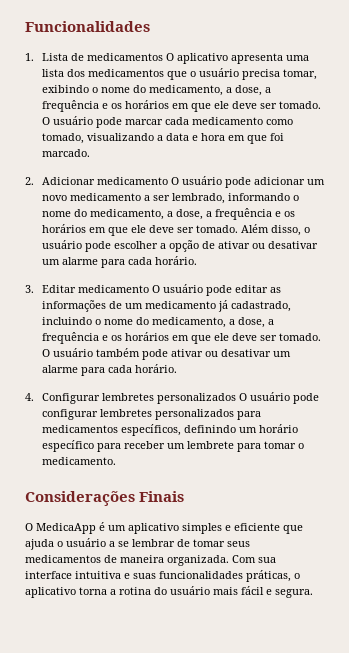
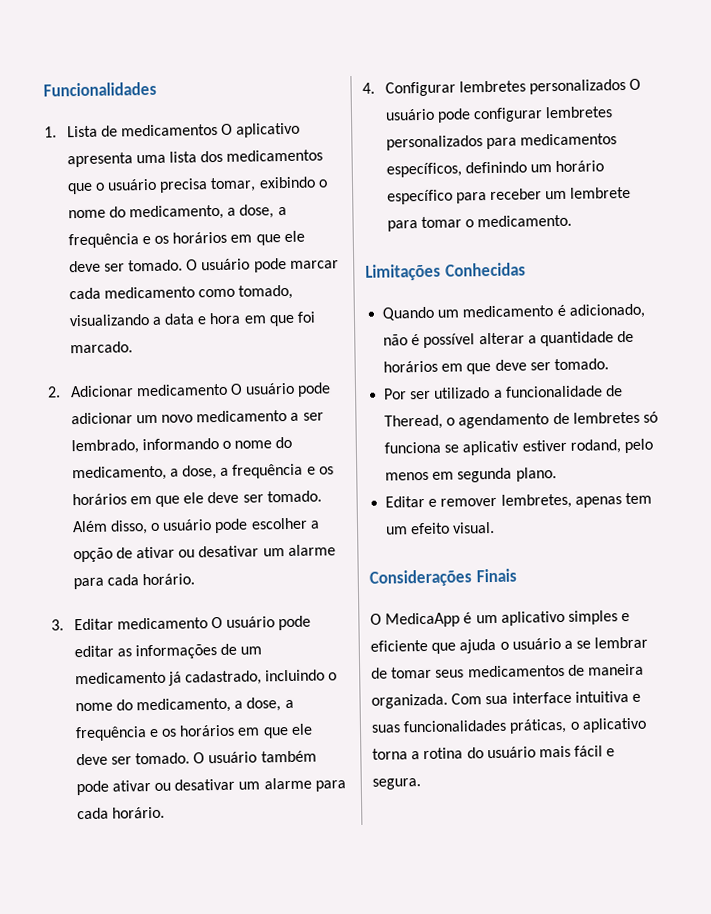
(116, 461) none -> [365,262,526,281] [382,303,645,321] [383,330,635,348] [383,358,609,375] [383,385,623,400] [384,411,658,430] [384,438,653,456] [385,467,557,483] [385,492,652,509] [386,521,496,535] // Limitações Conhecidas // Quando um medicamento é adicionado, não é possível alterar a quantidade de horários em que deve ser tomado. // Por ser utilizado a funcionalidade de Theread, o agendamento de lembretes só funciona se aplicativ estiver rodand, pelo menos em segunda plano. // Editar e remover lembretes, apenas tem um efeito visual.

